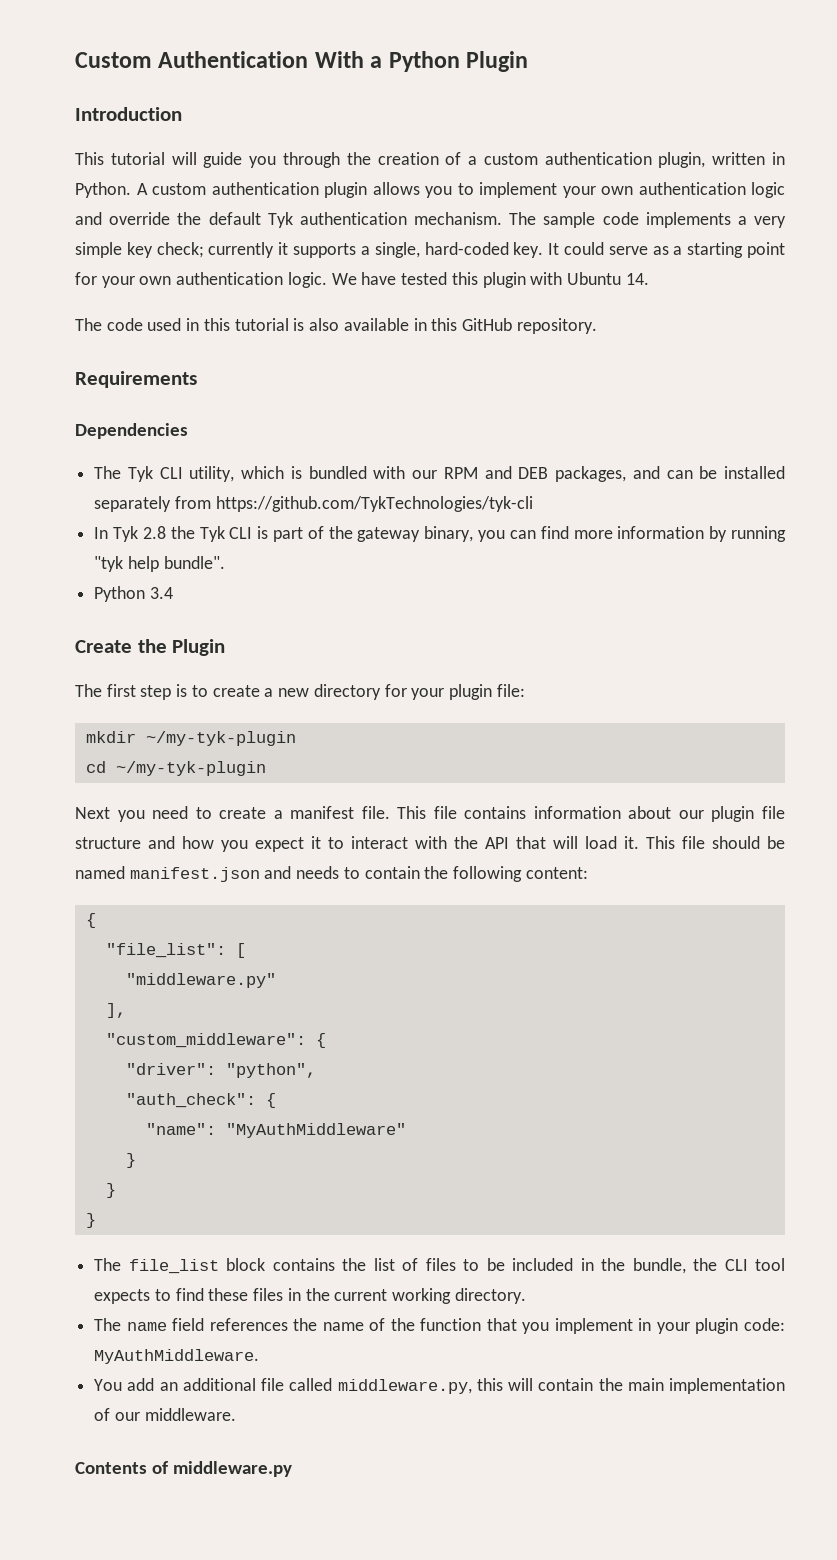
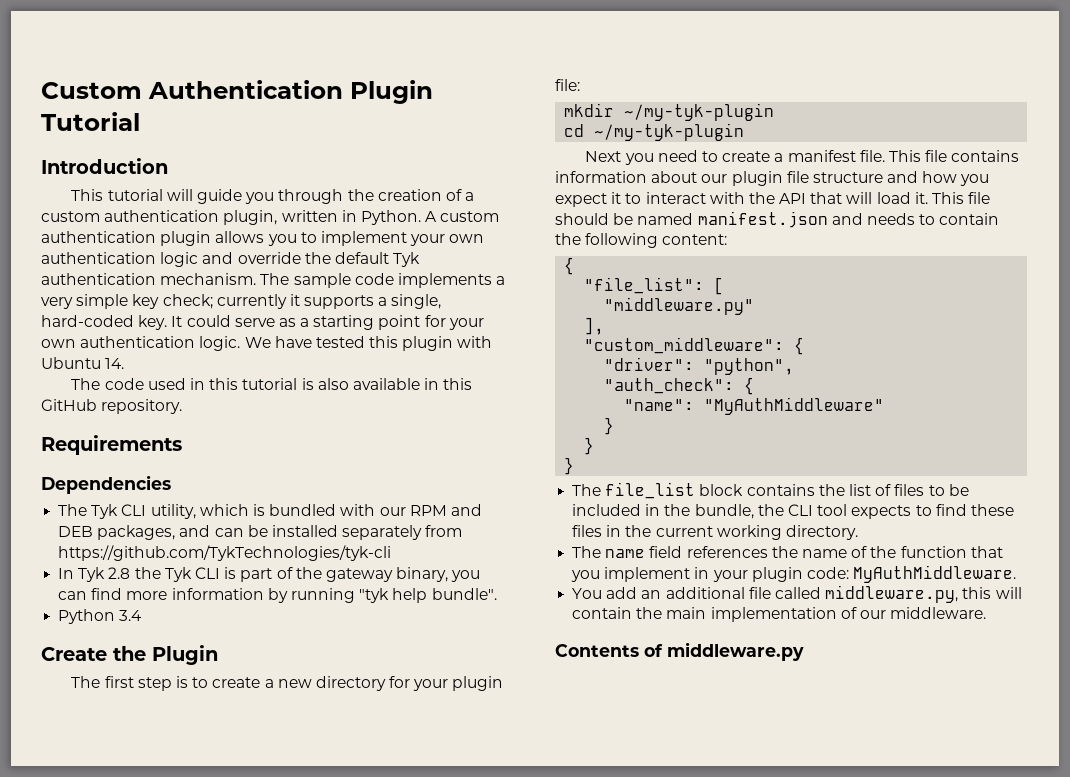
[314,51,529,72] With a Python Plugin -> [350,80,433,104] [41,112,140,131] Plugin Tutorial

